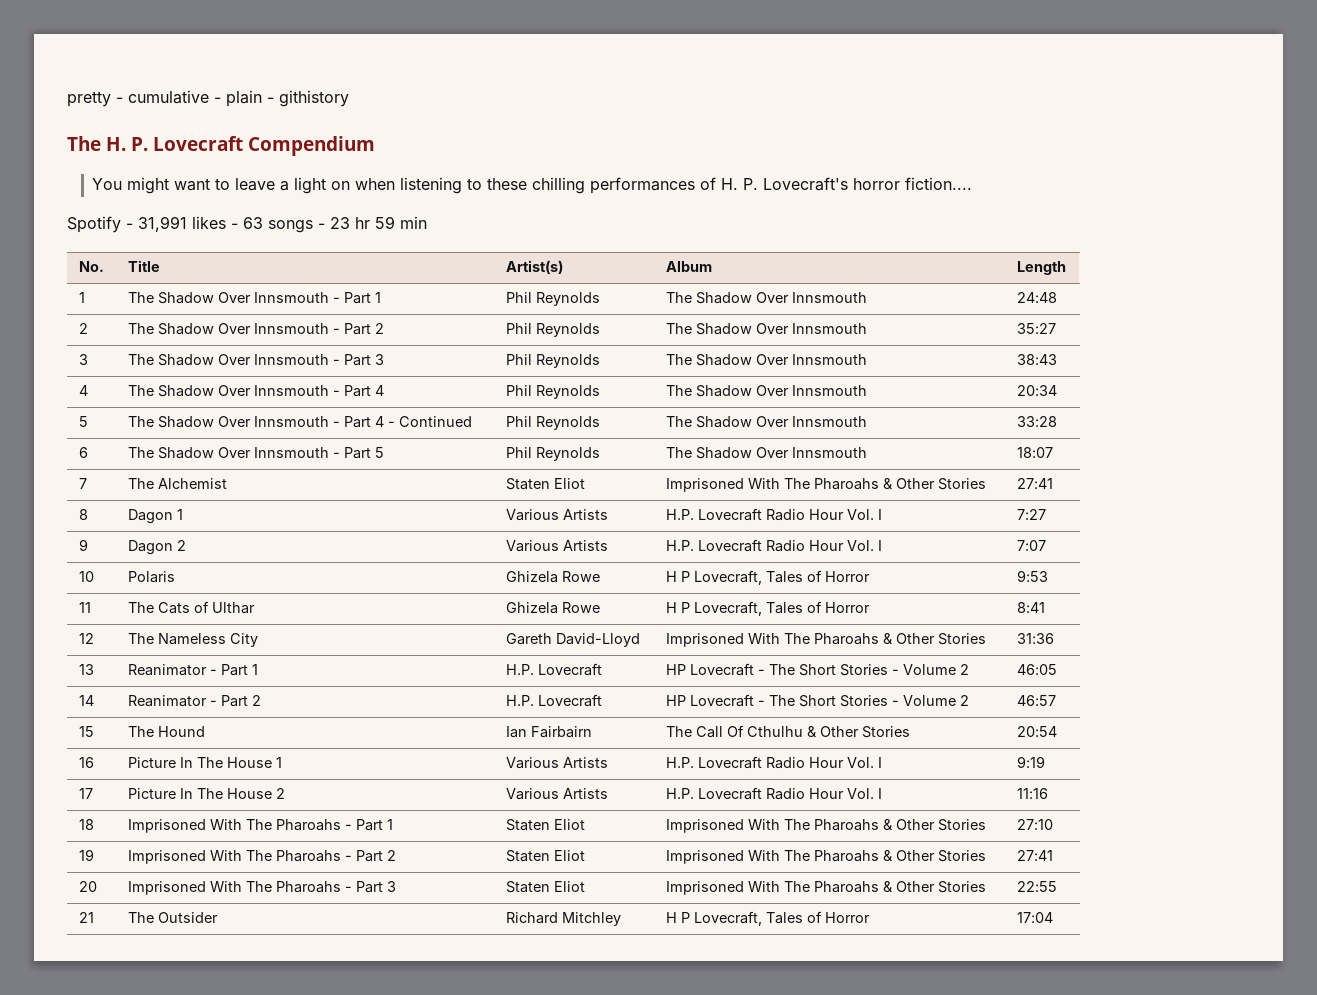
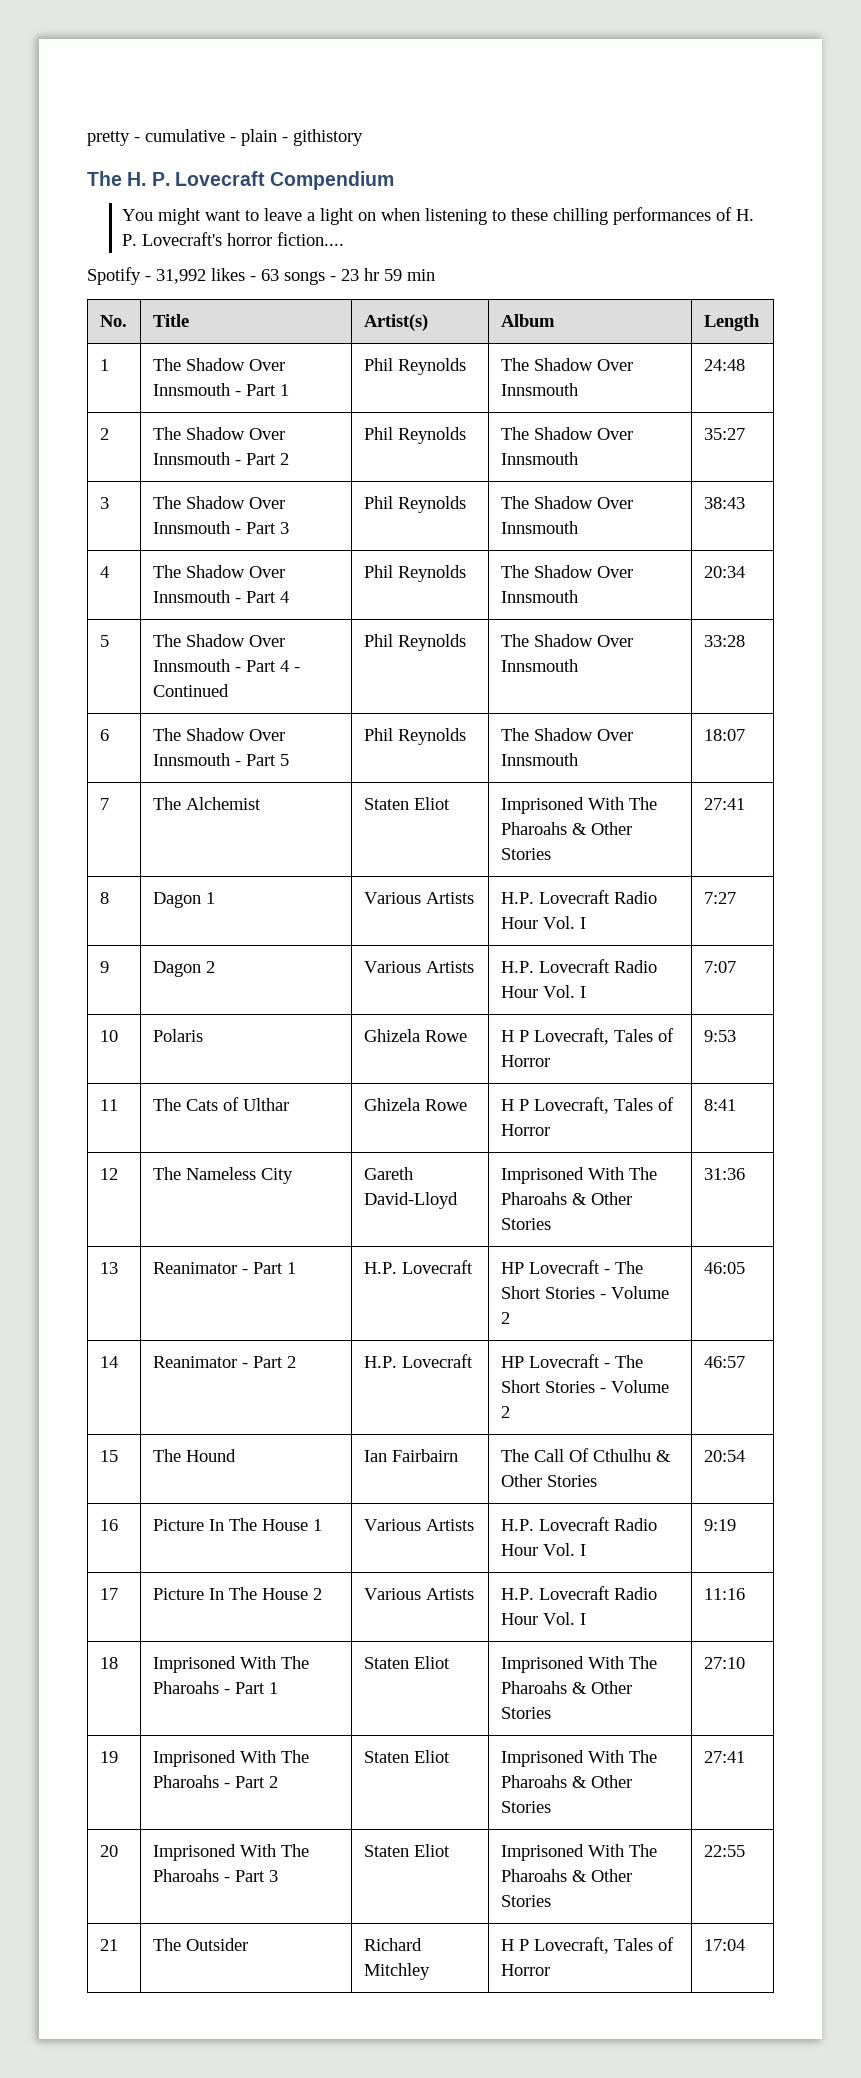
[138,216,187,232] 31,991 -> [156,269,206,284] 31,992

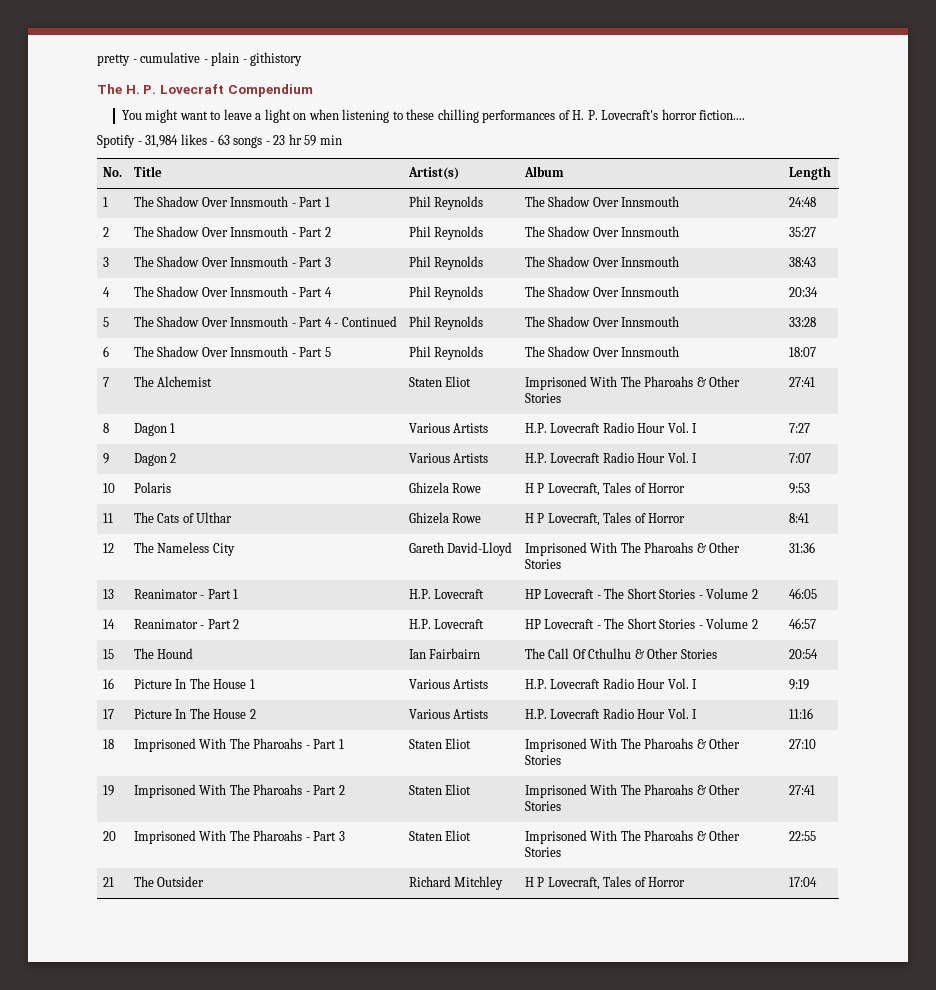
[156,269,206,284] 31,992 -> [145,135,179,148] 31,984

